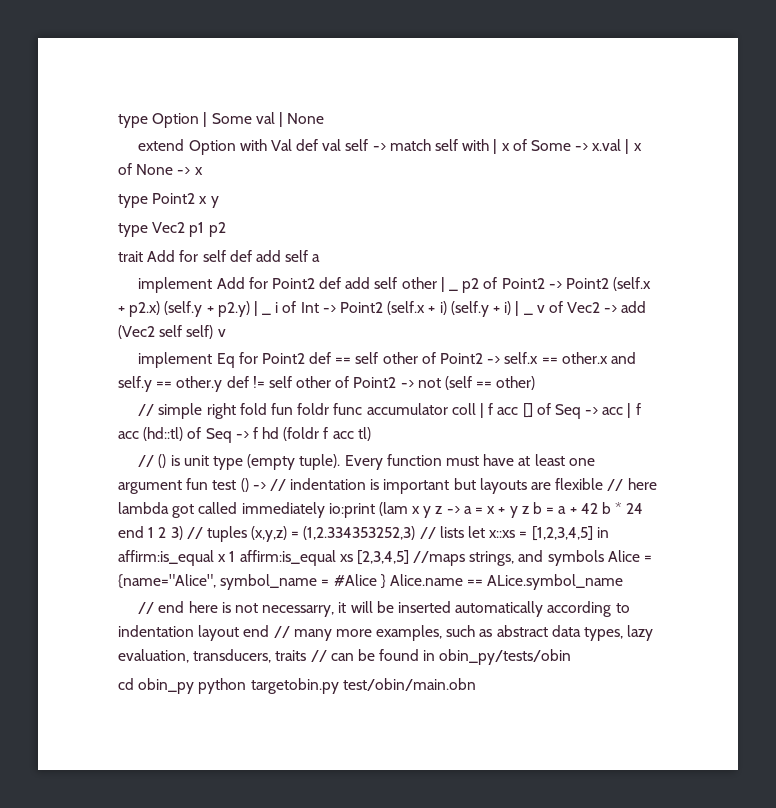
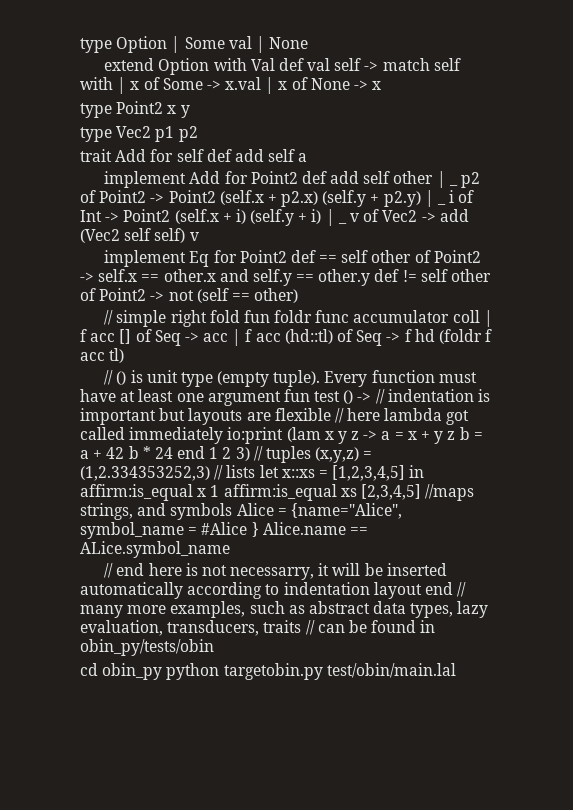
[342,678,476,691] test/obin/main.obn -> [326,663,456,678] test/obin/main.lal

